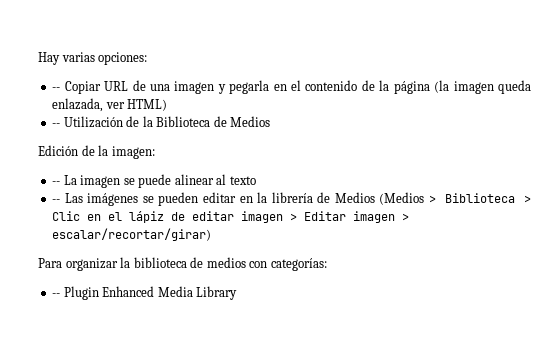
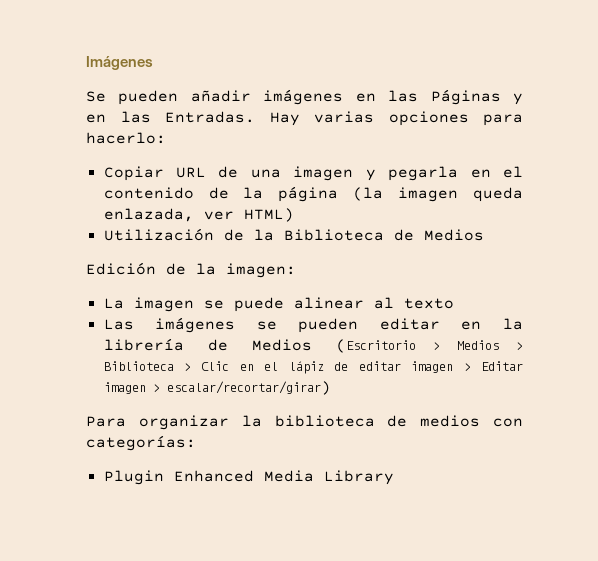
[38,52,148,65] [52,87,61,91] Hay varias opciones: // -- -> [86,56,153,70] [86,89,523,105] [86,111,523,126] [86,132,166,144] Imágenes // Se pueden añadir imágenes en las Páginas y en las Entradas. Hay varias opciones para hacerlo: //
[52,123,61,127] -- -> (294, 215) none
[52,181,61,185] -- -> (296, 270) none
[52,199,61,203] -- -> (454, 303) none
[379,192,425,205] (Medios -> [336,339,500,353] (Escritorio > Medios
[52,293,61,297] -- -> (196, 443) none

